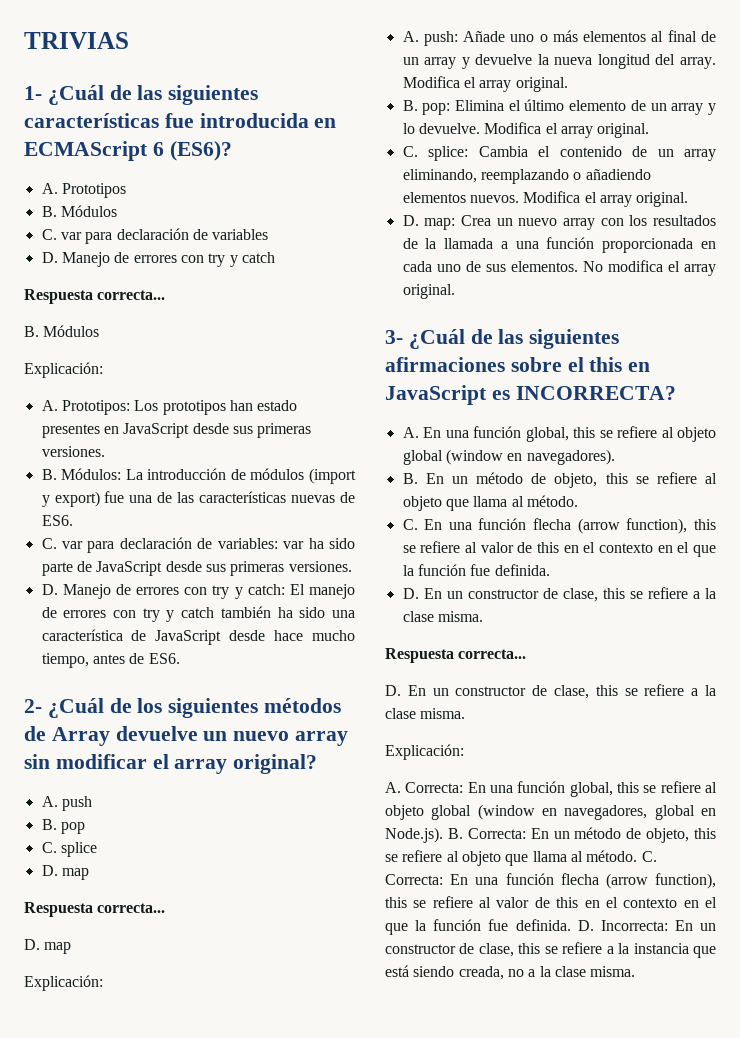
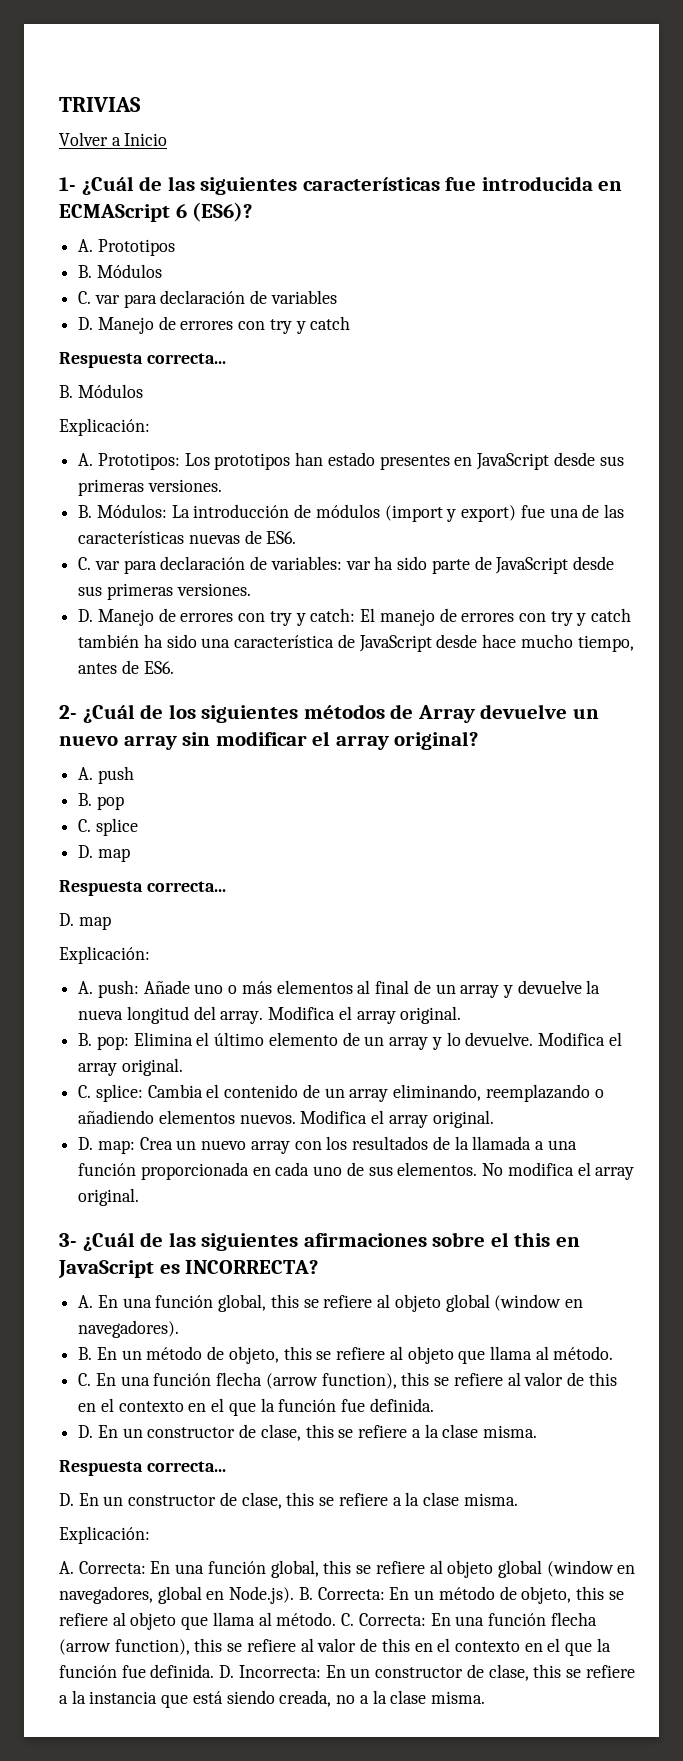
(129, 40) none -> [59,132,168,146] // Volver a Inicio

